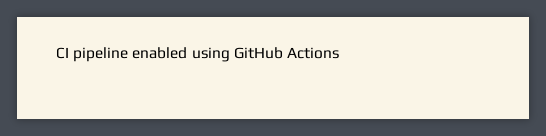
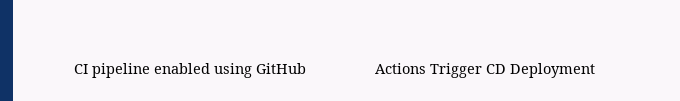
(339, 53) none -> [430,63,595,78] Trigger CD Deployment

